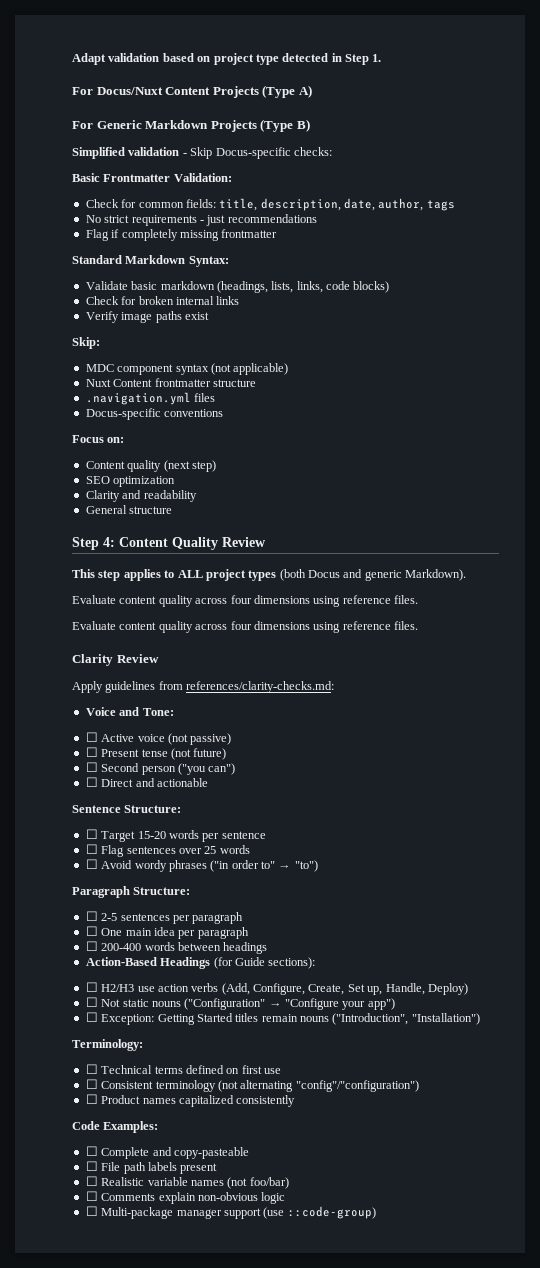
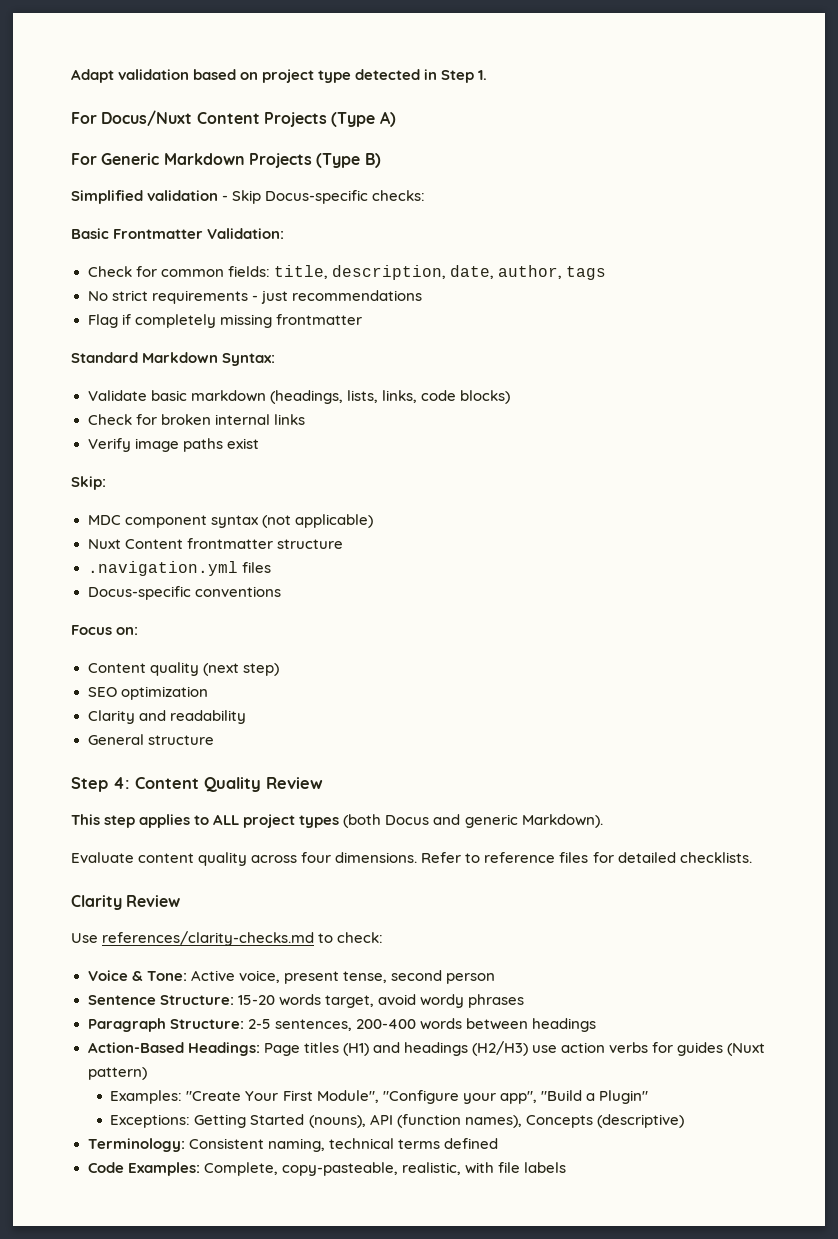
[253,595,418,607] [72,621,418,633] [72,654,159,666] [72,681,335,693] dimensions using reference files. // Evaluate content quality across four dimensions using reference files. // Clarity Review // Apply guidelines from references/clarity-checks.md: -> [335,852,752,863] [71,895,181,910] [71,931,384,946] dimensions. Refer to reference files for detailed checklists. // Clarity Review // Use references/clarity-checks.md to check:
[119,707,140,716] and -> [131,971,143,981] &
[85,732,232,745] [85,747,227,760] [85,762,236,775] [85,777,208,787] [72,805,182,813] [85,829,266,842] [85,844,250,857] [85,859,318,872] [72,886,191,898] [85,911,244,924] [85,926,249,939] [85,941,98,951] // ☐ Active voice (not passive) // ☐ Present tense (not future) // ☐ Second person ("you can") // ☐ Direct and actionable // Sentence Structure: // ☐ Target 15-20 words per sentence // ☐ Flag sentences over 25 words // ☐ Avoid wordy phrases ("in order to" → "to") // Paragraph Structure: // ☐ 2-5 sentences per paragraph // ☐ One main idea per paragraph // ☐ -> [190,970,495,984] [87,994,524,1008] [87,1018,352,1032] Active voice, present tense, second person // Sentence Structure: 15-20 words target, avoid wordy phrases // Paragraph Structure: 2-5 sentences,
[160,957,316,969] [85,982,468,995] [85,997,395,1010] [85,1012,480,1025] [72,1039,143,1051] [85,1064,281,1074] [85,1079,419,1092] [85,1094,296,1107] [72,1121,159,1133] [85,1146,249,1159] [85,1161,218,1174] [85,1176,289,1189] [85,1191,286,1204] [85,1206,376,1219] Headings (for Guide sections): // ☐ H2/H3 use action verbs (Add, Configure, Create, Set up, Handle, Deploy) // ☐ Not static nouns ("Configuration" → "Configure your app") // ☐ Exception: Getting Started titles remain nouns ("Introduction", "Installation") // Terminology: // ☐ Technical terms defined on first use // ☐ Consistent terminology (not alternating "config"/"configuration") // ☐ Product names capitalized consistently // Code Examples: // ☐ Complete and copy-pasteable // ☐ File path labels present // ☐ Realistic variable names (not foo/bar) // ☐ Comments explain non-obvious logic // ☐ Multi-package manager support (use ::code-group) -> [187,1041,766,1056] [87,1067,147,1080] [110,1090,648,1104] [110,1114,684,1128] [87,1138,498,1152] [87,1162,566,1176] Headings: Page titles (H1) and headings (H2/H3) use action verbs for guides (Nuxt pattern) // Examples: "Create Your First Module", "Configure your app", "Build a Plugin" // Exceptions: Getting Started (nouns), API (function names), Concepts (descriptive) // Terminology: Consistent naming, technical terms defined // Code Examples: Complete, copy-pasteable, realistic, with file labels

